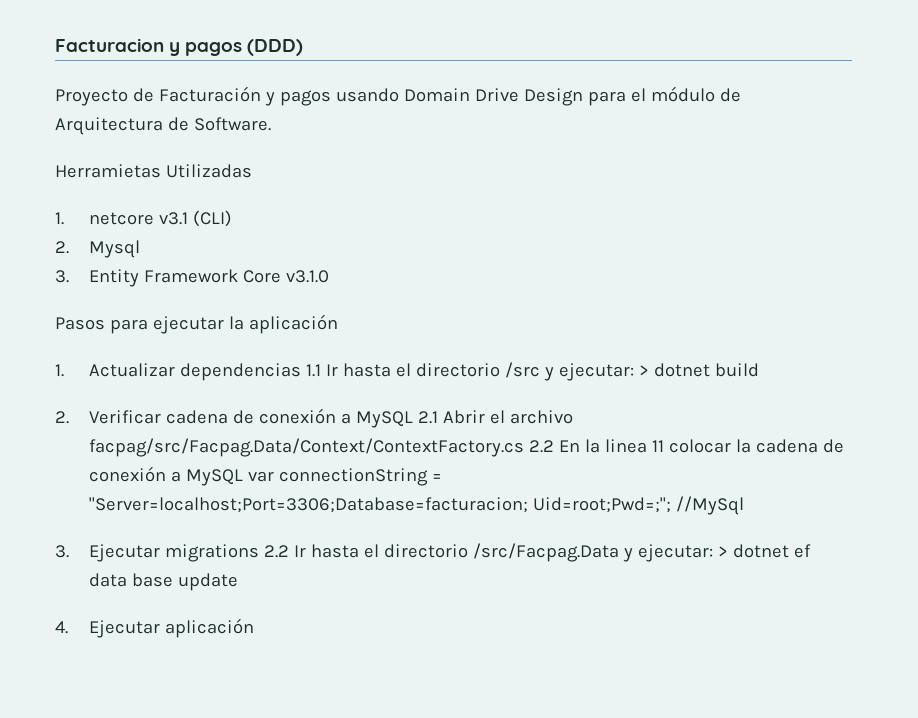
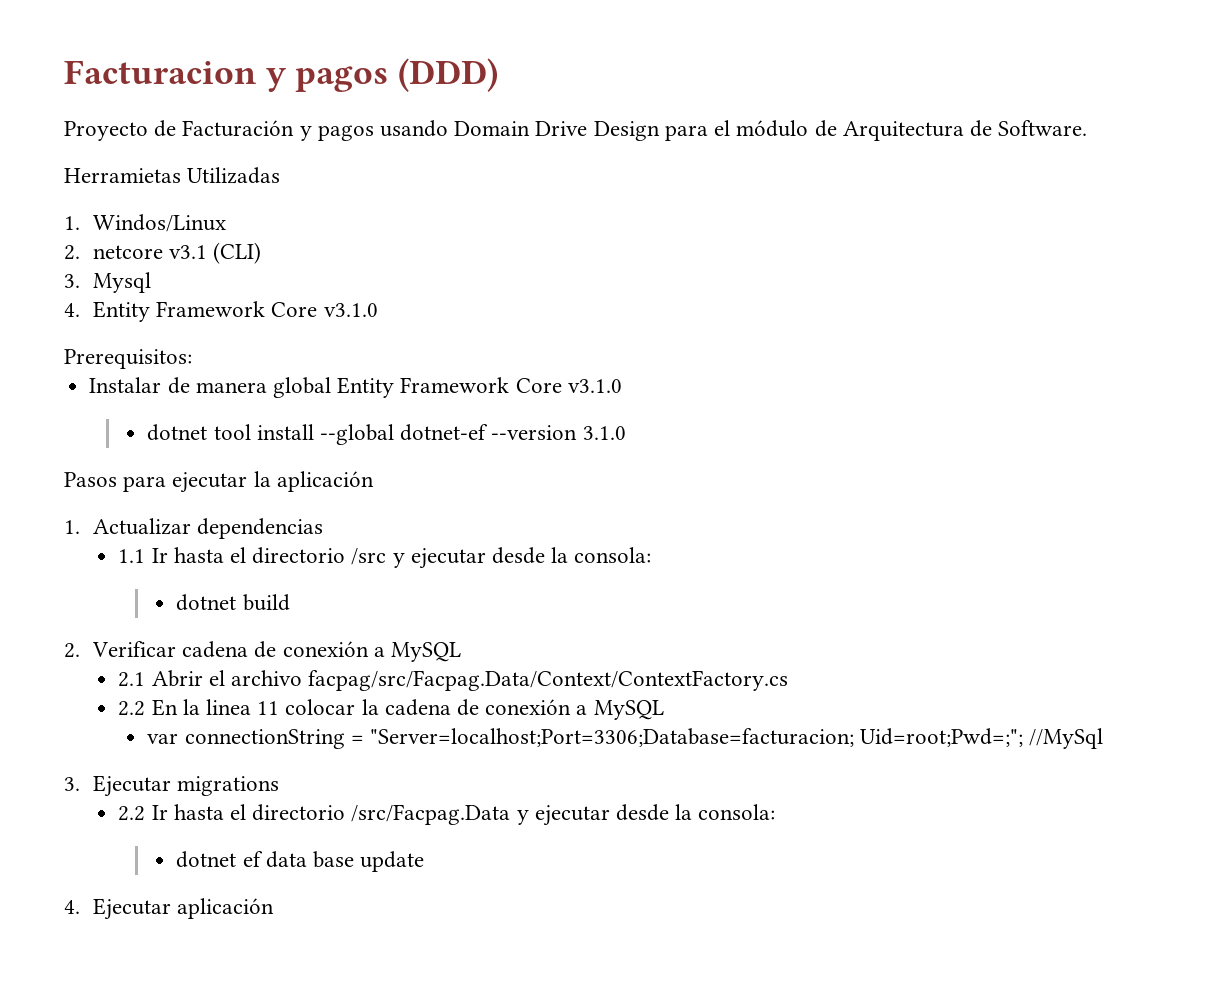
(64, 218) none -> [93,214,227,232] [64,245,80,260] Windos/Linux // 2.
[55,241,69,254] 2. -> [64,274,80,288] 3.
[55,269,329,287] 3. Entity Framework Core v3.1.0 -> [64,301,378,322] [64,349,192,369] [89,377,622,398] [147,424,626,445] 4. Entity Framework Core v3.1.0 // Prerequisitos: // Instalar de manera global Entity Framework Core v3.1.0 // dotnet tool install --global dotnet-ef --version 3.1.0
(301, 372) none -> (324, 528) //
[558,363,649,381] ejecutar: > -> [410,547,652,569] ejecutar desde la consola: //
(413, 419) none -> (462, 652) //
(524, 447) none -> (789, 680) //
(243, 477) none -> (664, 710) //
(259, 553) none -> (280, 786) //
[637,544,728,562] ejecutar: > -> [534,804,776,826] ejecutar desde la consola: //

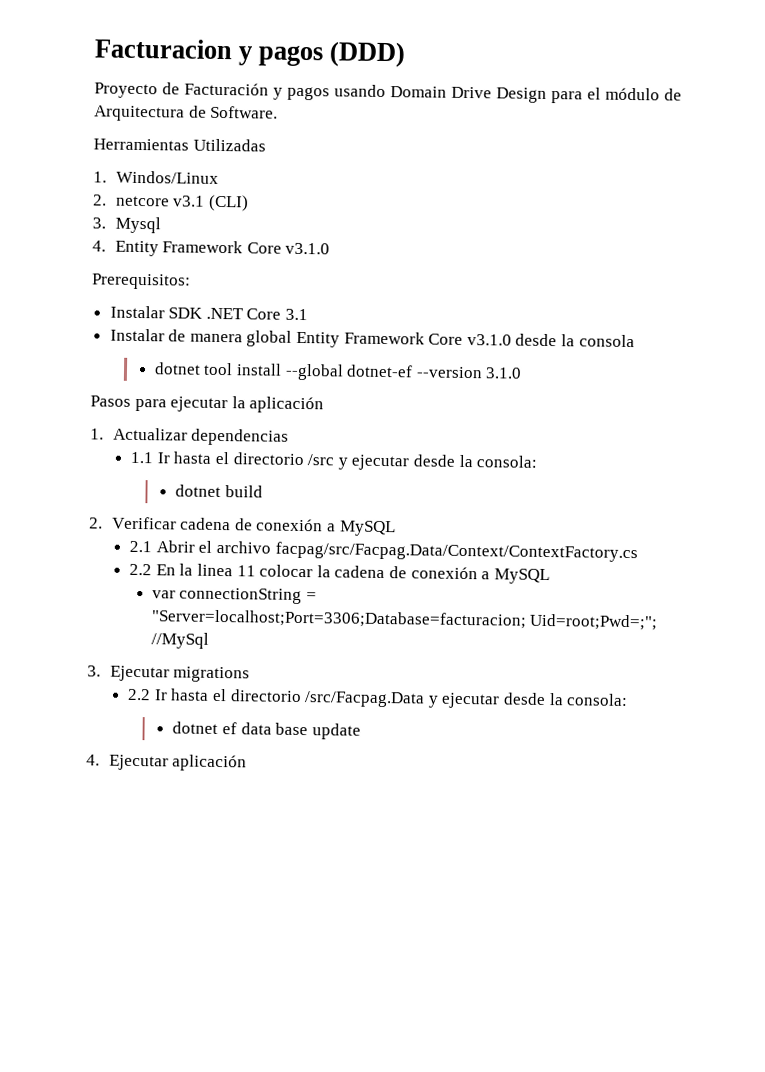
[64,168,181,183] Herramietas -> [93,138,189,151] Herramientas
(192, 359) none -> [109,305,309,321] // Instalar SDK .NET Core 3.1
(622, 386) none -> [515,333,635,348] desde la consola

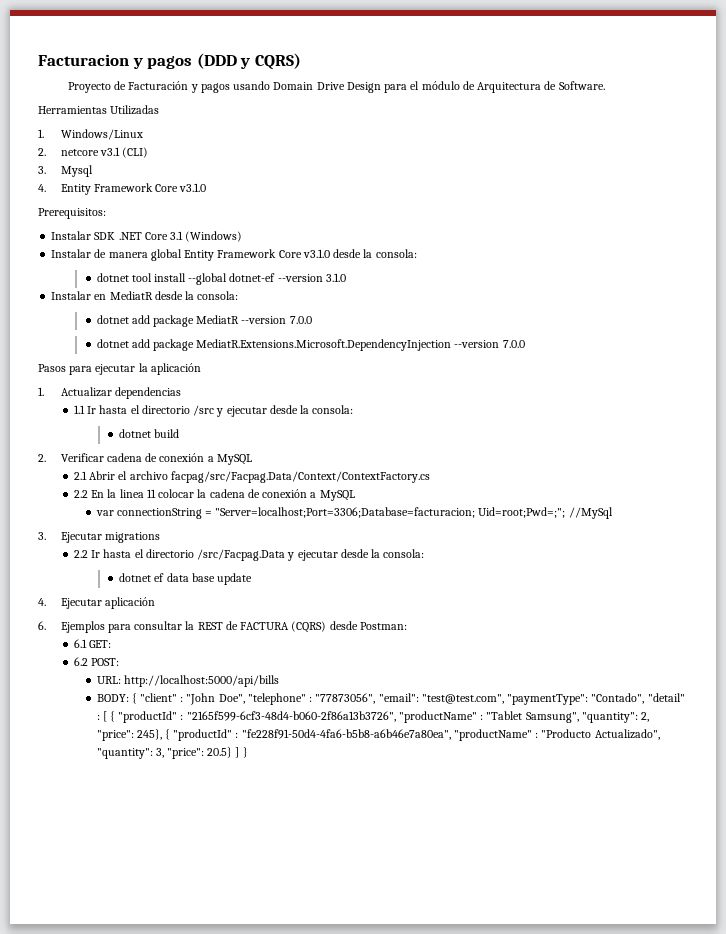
[329,41,407,68] (DDD) -> [196,53,301,70] (DDD y CQRS)
[115,170,219,184] Windos/Linux -> [60,129,143,140] Windows/Linux
(309, 314) none -> [185,231,243,242] (Windows)
[578,334,635,348] consola -> [375,249,417,258] consola:
(523, 373) none -> [51,291,239,300] [96,315,312,327] [96,339,525,351] // Instalar en MediatR desde la consola: // dotnet add package MediatR --version 7.0.0 // dotnet add package MediatR.Extensions.Microsoft.DependencyInjection --version 7.0.0
(248, 763) none -> [38,621,407,633] [73,639,112,648] [73,657,120,666] [96,675,279,687] [96,693,685,705] [96,711,650,723] [96,729,660,741] [96,747,248,759] // 6. Ejemplos para consultar la REST de FACTURA (CQRS) desde Postman: // 6.1 GET: // 6.2 POST: // URL: http://localhost:5000/api/bills // BODY: { "client" : "John Doe", "telephone" : "77873056", "email": "test@test.com", "paymentType": "Contado", "detail" : [ { "productId" : "2165f599-6cf3-48d4-b060-2f86a13b3726", "productName" : "Tablet Samsung", "quantity": 2, "price": 245}, { "productId" : "fe228f91-50d4-4fa6-b5b8-a6b46e7a80ea", "productName" : "Producto Actualizado", "quantity": 3, "price": 20.5} ] }

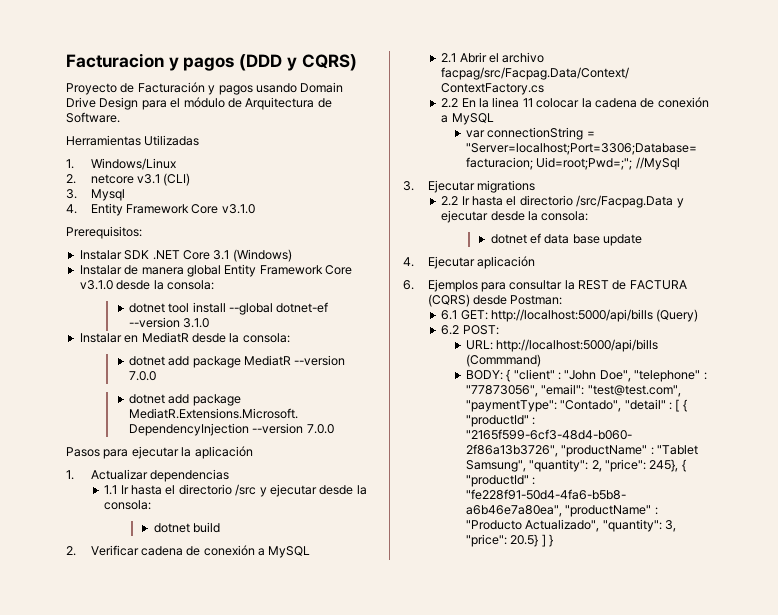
(112, 644) none -> [491,309,699,322] http://localhost:5000/api/bills (Query)
(279, 681) none -> [465,354,541,367] (Commmand)

